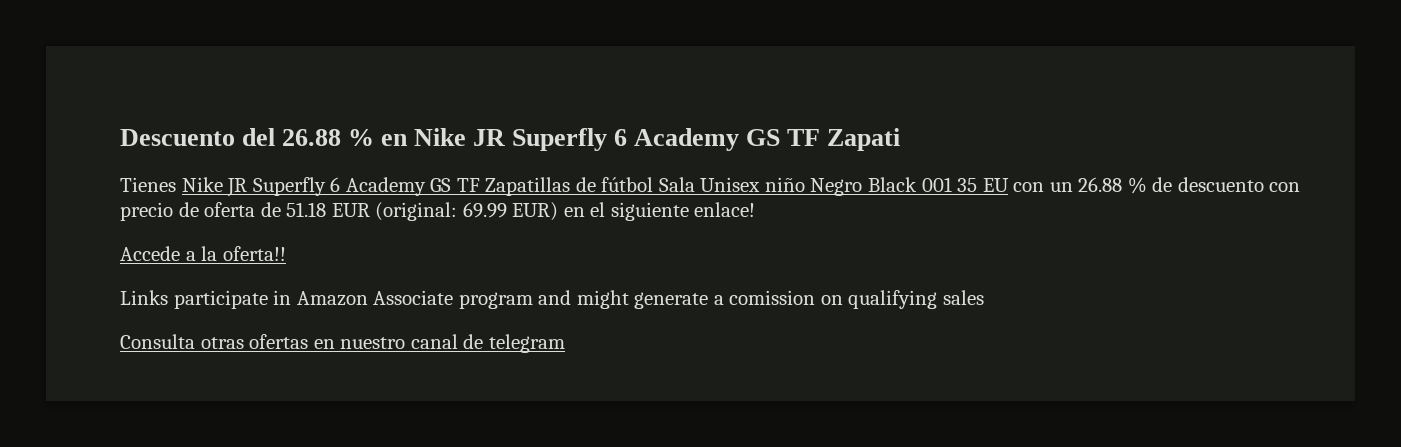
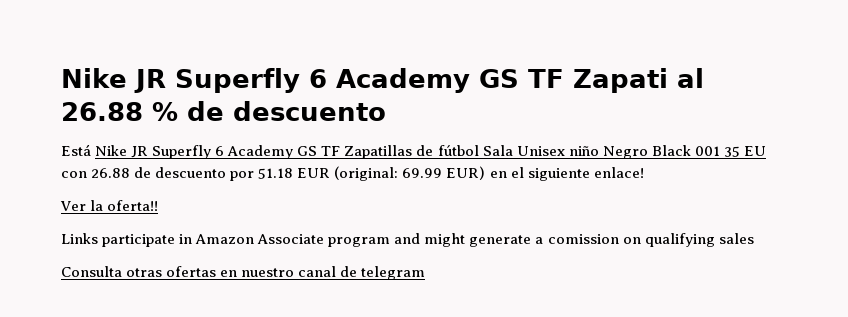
[120,128,409,146] Descuento del 26.88 % en -> (61, 78) none
[120,177,176,192] // Tienes -> [676,68,704,88] [61,101,386,121] [61,144,91,156] al 26.88 % de descuento // Está
[1049,177,1301,194] [120,202,281,221] un 26.88 % de descuento con precio de oferta de -> [91,167,255,181] 26.88 de descuento por
[120,246,196,261] Accede a -> [60,201,86,211] Ver

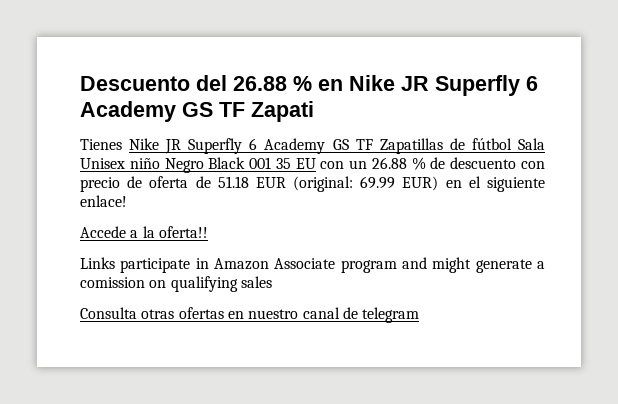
(61, 78) none -> [80,75,343,91] Descuento del 26.88 % en
[676,68,704,88] [61,101,386,121] [61,144,91,156] al 26.88 % de descuento // Está -> [80,139,122,150] // Tienes
[91,167,255,181] 26.88 de descuento por -> [349,157,545,170] [80,176,211,192] un 26.88 % de descuento con precio de oferta de
[60,201,86,211] Ver -> [80,226,139,238] Accede a

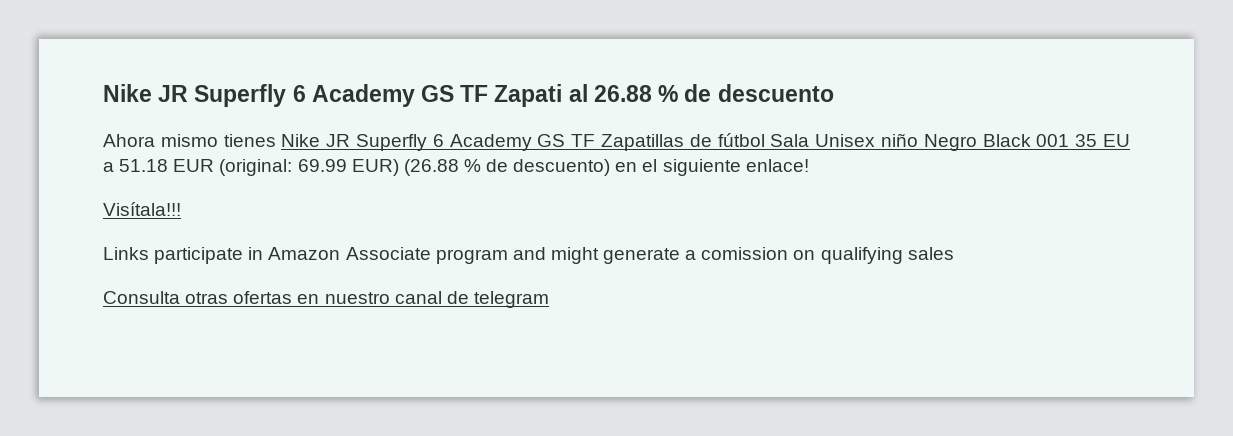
[80,75,343,91] Descuento del 26.88 % en -> (103, 93) none
[80,139,122,150] // Tienes -> [568,84,834,102] [103,134,276,147] al 26.88 % de descuento // Ahora mismo tienes
[320,157,545,170] [80,176,211,192] con un 26.88 % de descuento con precio de oferta de -> [103,162,114,172] a
(439, 183) none -> [403,159,611,176] (26.88 % de descuento)
[80,226,208,238] Accede a la oferta!! -> [103,202,181,216] Visítala!!!

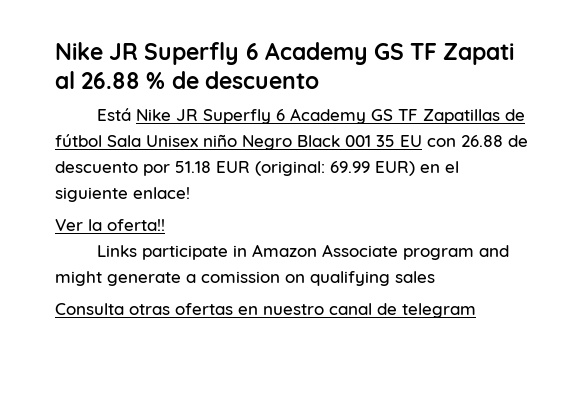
[103,134,276,147] Ahora mismo tienes -> [97,108,132,121] Está
[103,162,114,172] a -> [427,135,528,147] [55,161,170,176] con 26.88 de descuento por
[403,159,611,176] (26.88 % de descuento) -> (415, 168) none
[103,202,181,216] Visítala!!! -> [55,219,165,231] Ver la oferta!!

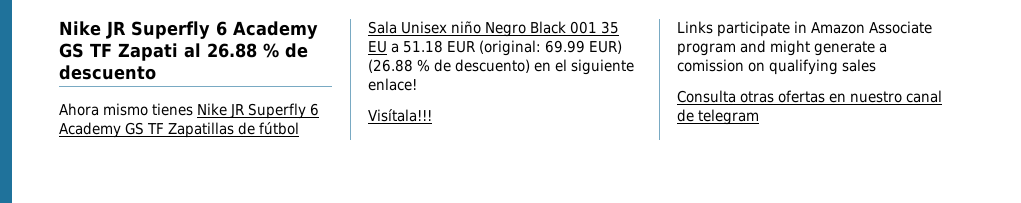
[97,108,132,121] Está -> [59,103,194,116] Ahora mismo tienes
[427,135,528,147] [55,161,170,176] con 26.88 de descuento por -> [391,43,400,53] a
(415, 168) none -> [368,59,531,73] (26.88 % de descuento)
[55,219,165,231] Ver la oferta!! -> [368,109,432,122] Visítala!!!

